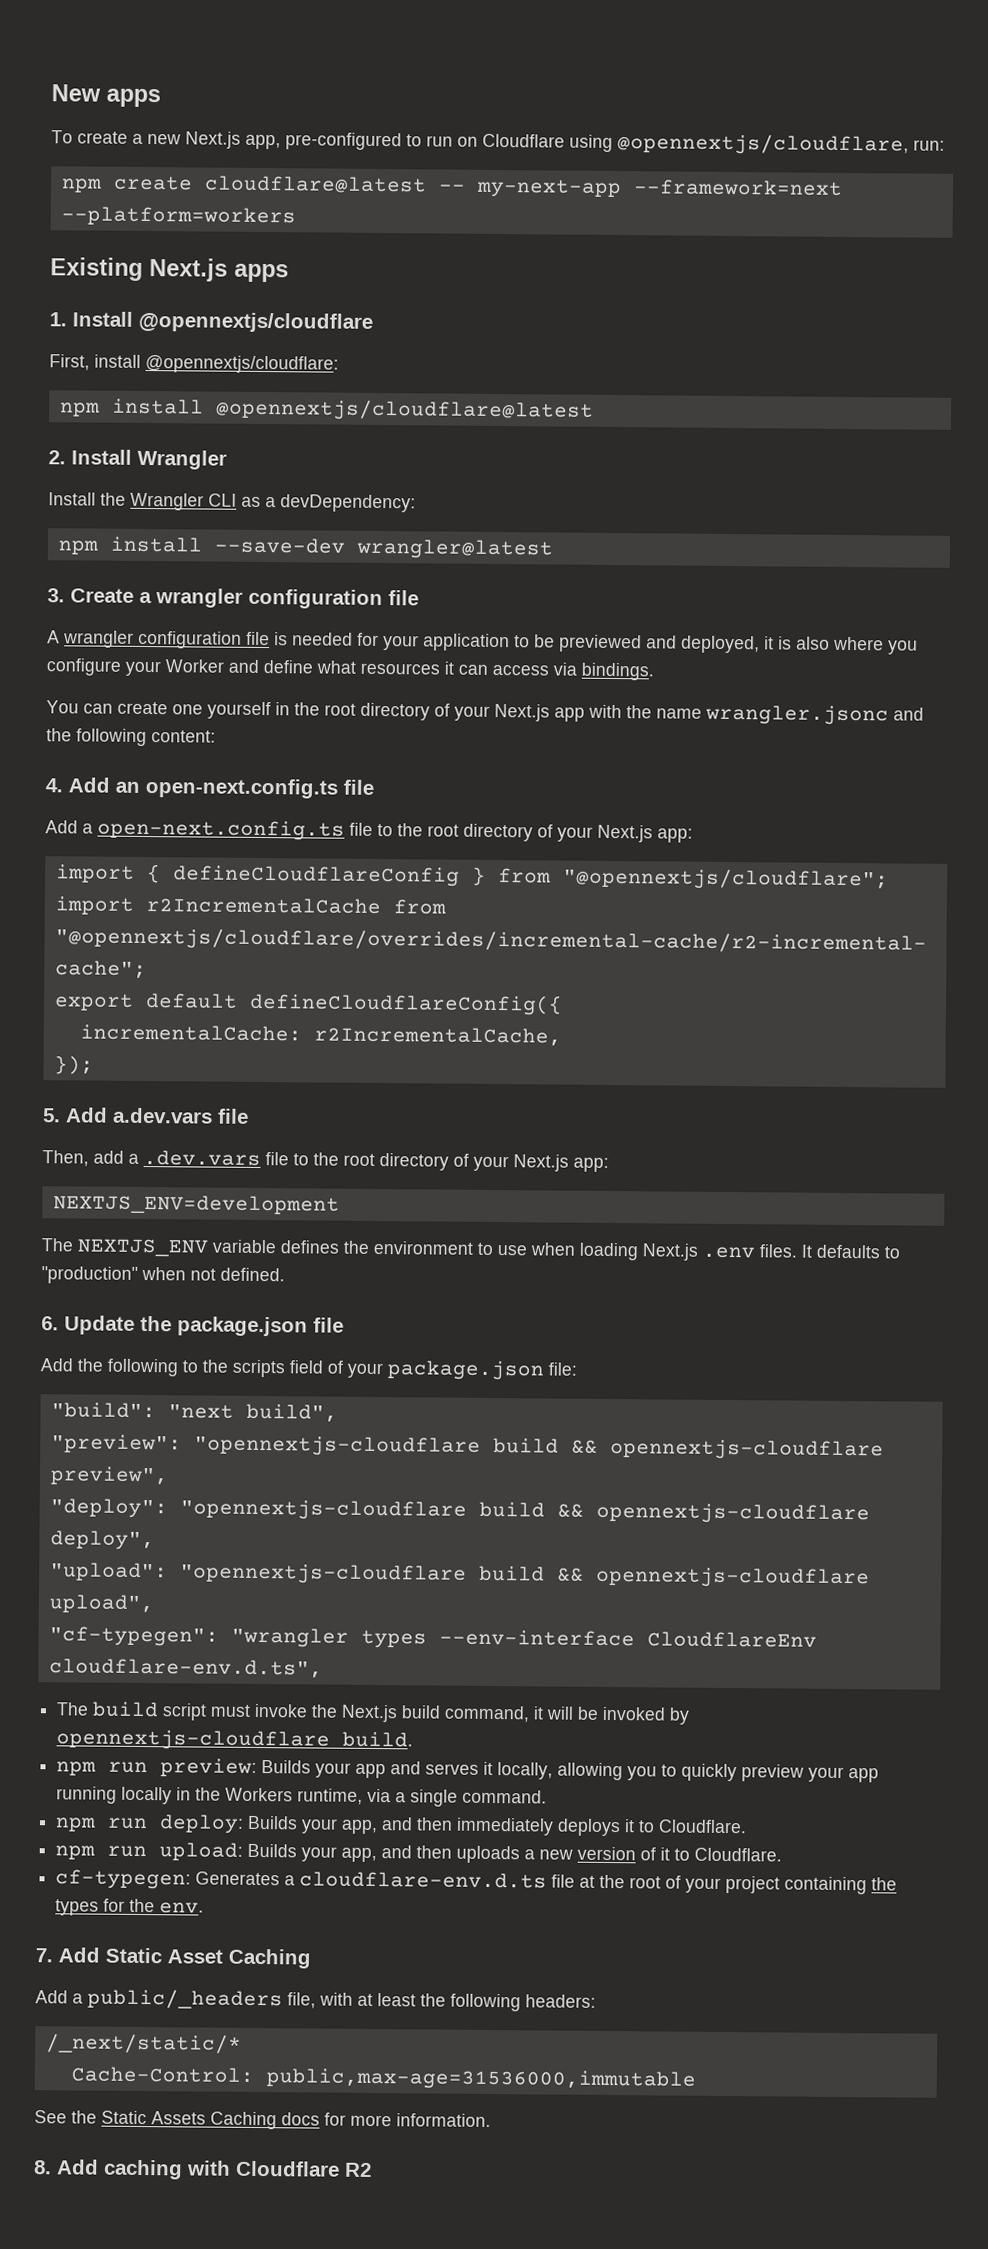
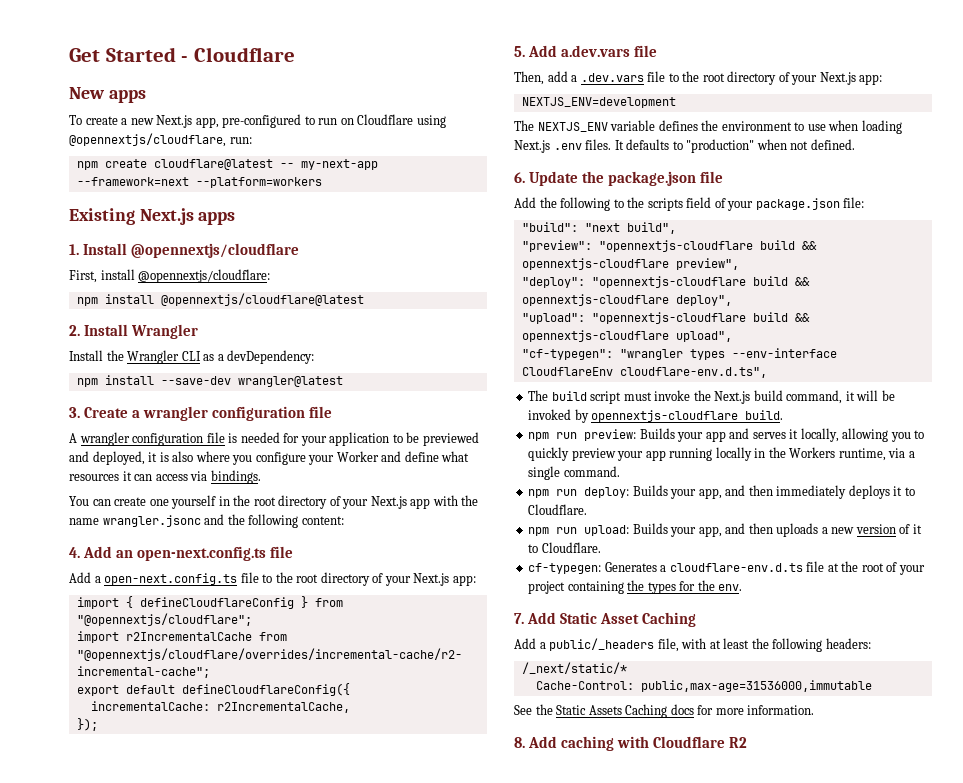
(51, 93) none -> [69,47,295,62] Get Started - Cloudflare //

